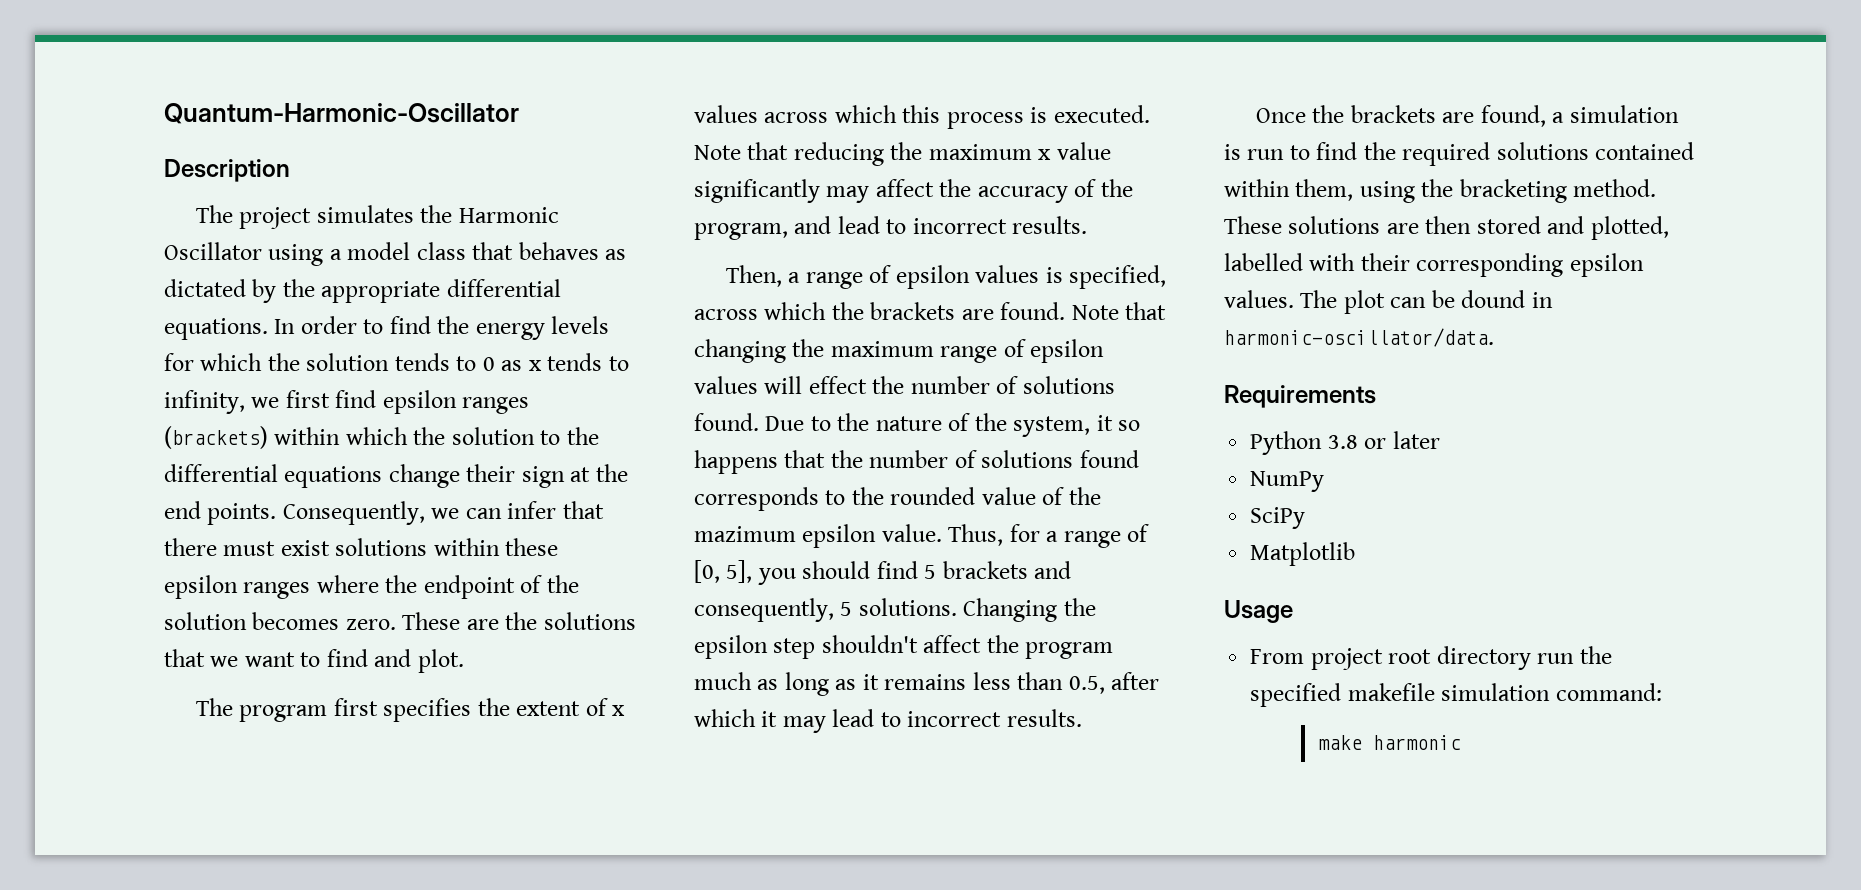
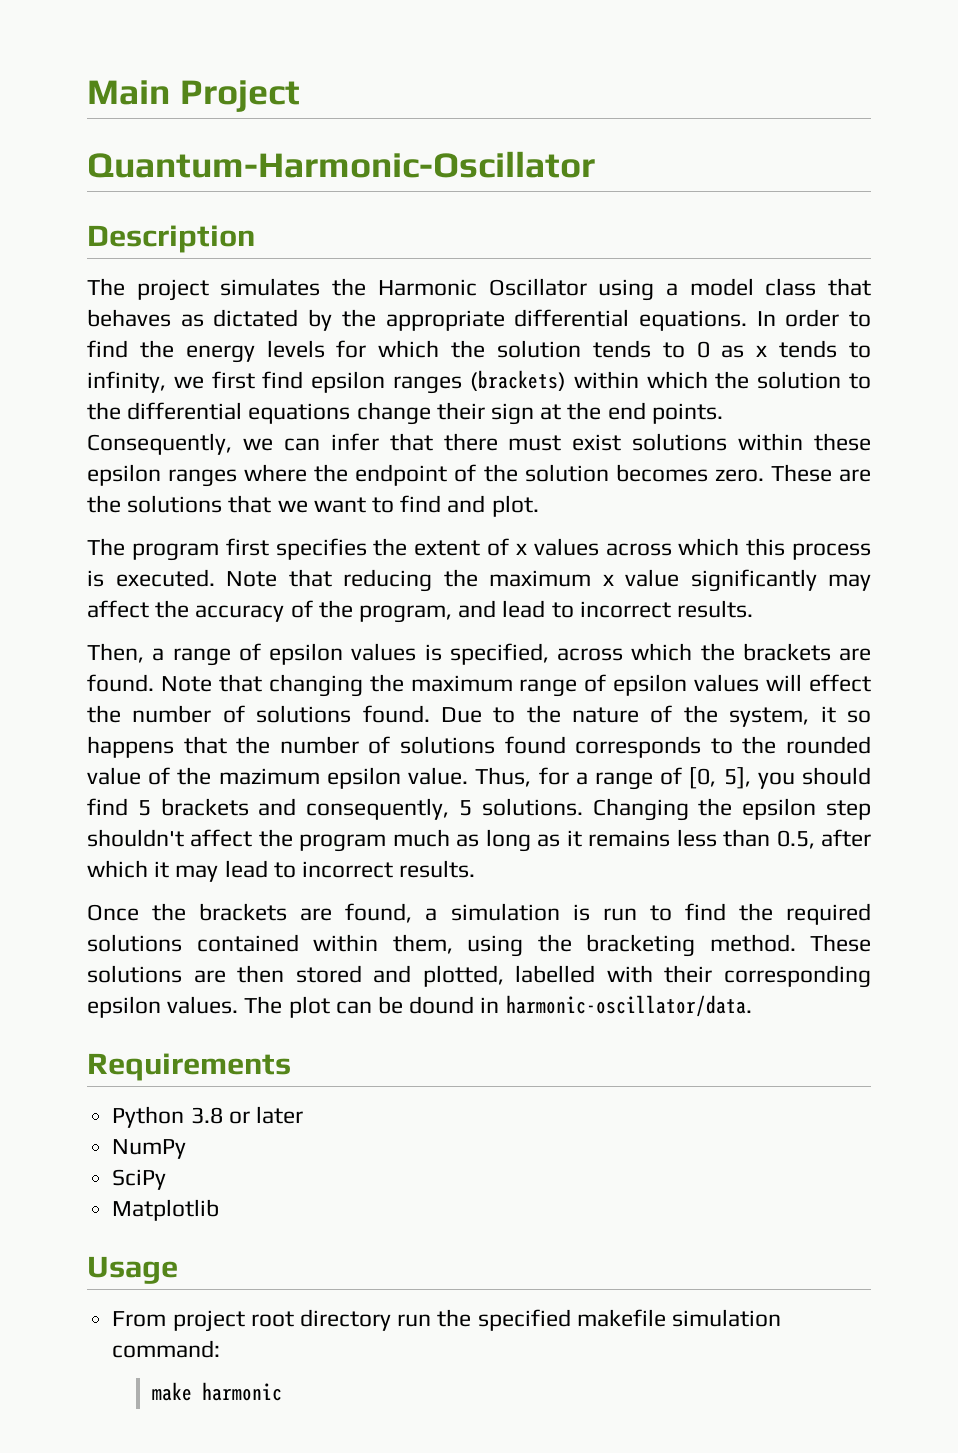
(164, 113) none -> [87,80,300,112] Main Project //

